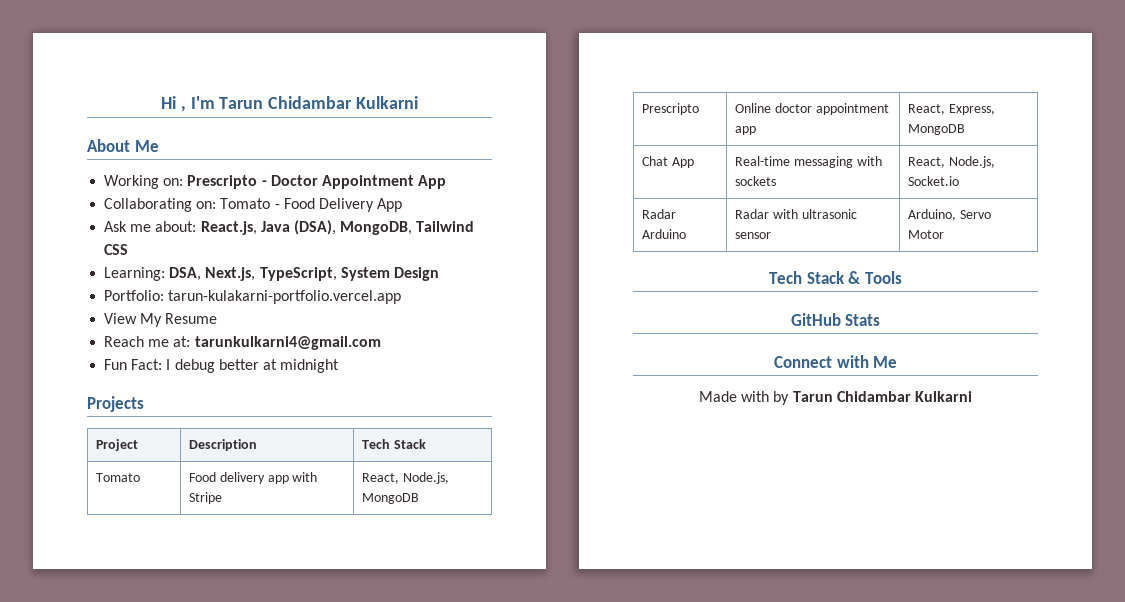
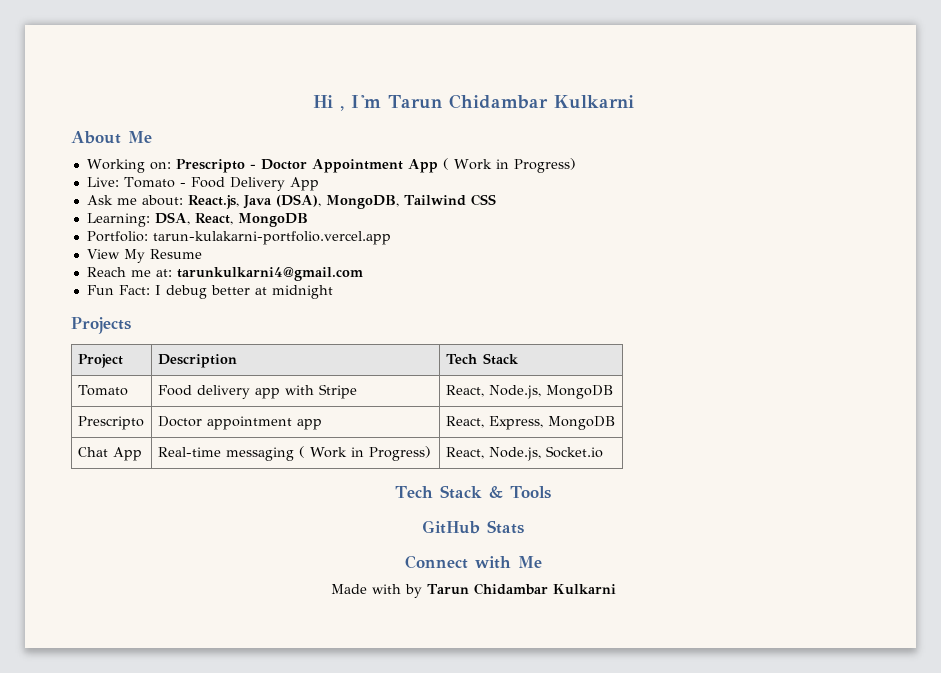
[104,198,217,212] // Collaborating on: -> [442,158,576,173] [86,177,119,187] ( Work in Progress) // Live:
[205,267,439,281] Next.js, TypeScript, System Design -> [194,213,308,227] React, MongoDB
[734,103,812,113] Online doctor -> [157,416,202,427] Doctor
[856,156,882,166] [734,176,776,186] with sockets -> [298,446,432,461] ( Work in Progress)
[641,209,676,219] [641,229,686,239] [734,209,857,219] [734,232,771,239] [907,209,991,221] [907,230,944,239] // Radar Arduino | Radar with ultrasonic sensor | Arduino, Servo Motor -> (603, 452) none

